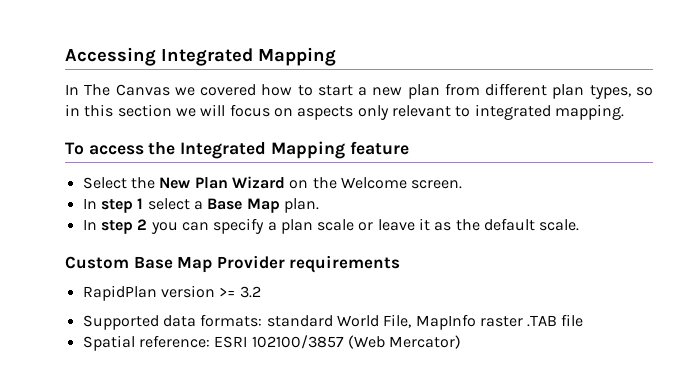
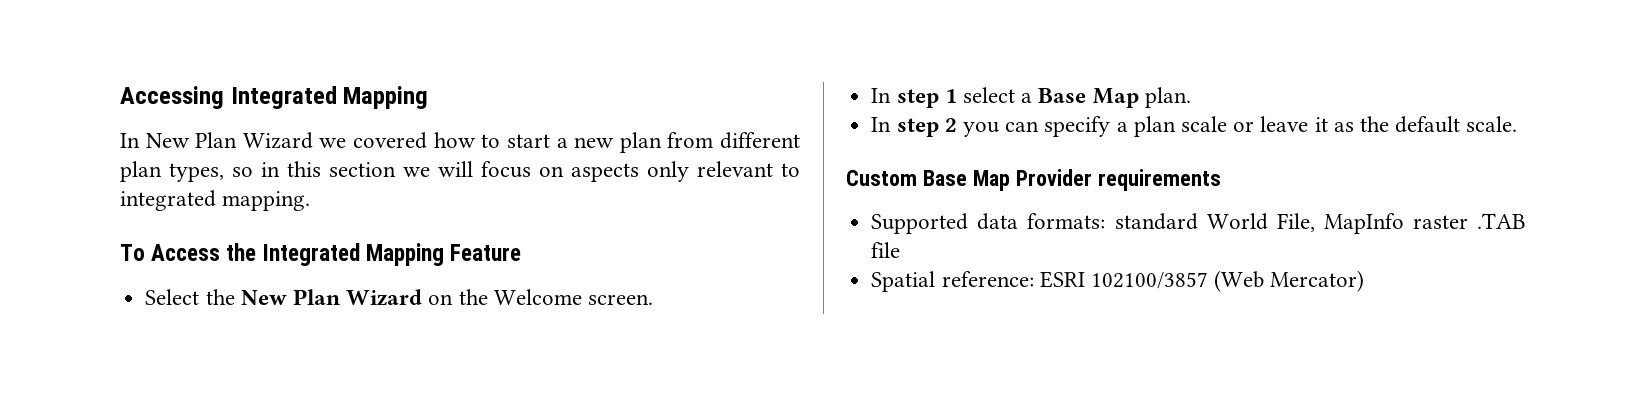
[84,84,170,96] The Canvas -> [145,132,313,149] New Plan Wizard
[88,145,144,155] access -> [151,244,221,261] Access
[349,141,409,155] feature -> [450,244,522,261] Feature
[82,285,261,301] // RapidPlan version >= 3.2 -> (1221, 180) none

